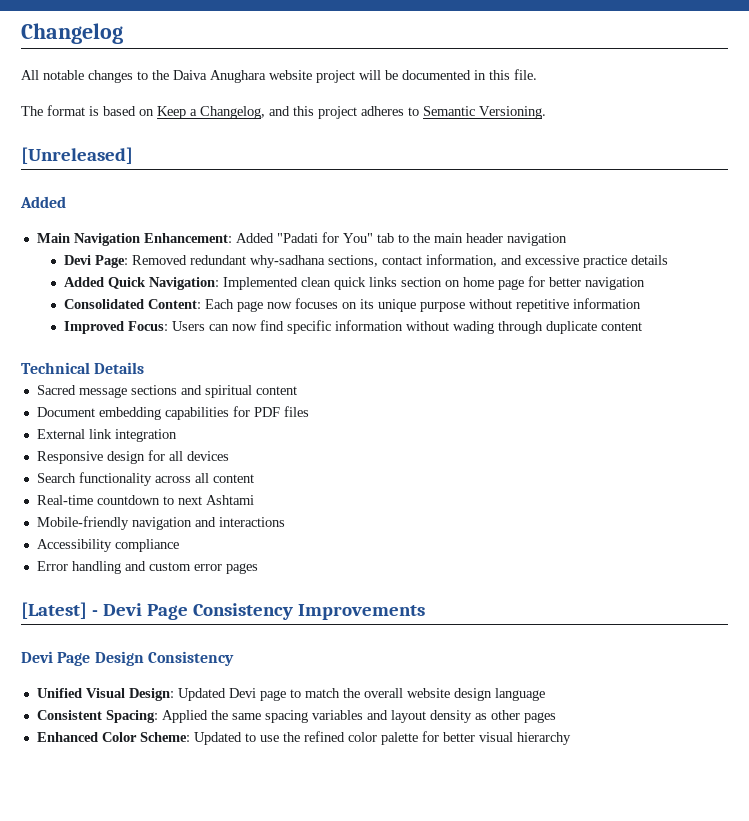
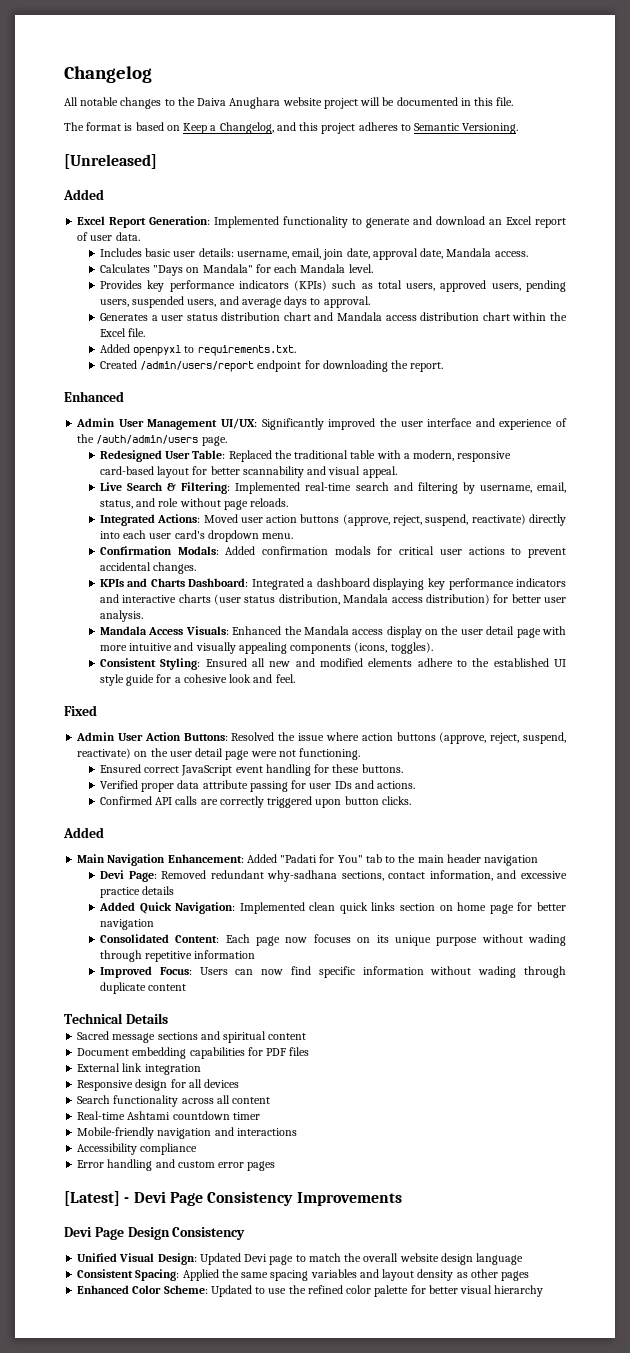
(66, 202) none -> [77,216,567,228] [77,232,140,241] [99,248,528,260] [99,264,373,276] [99,280,566,292] [99,296,370,308] [99,312,567,321] [99,328,146,337] [99,344,296,356] [99,360,444,372] [64,391,124,402] [76,418,567,430] [77,434,227,446] [99,450,512,462] [99,466,397,478] [99,482,566,494] [99,498,289,510] [99,514,566,526] [99,530,294,542] [99,546,566,558] [99,562,197,574] [99,578,566,590] [99,594,567,605] [99,610,143,622] [99,626,566,638] [99,642,433,654] [99,658,566,670] [99,674,295,686] [64,705,97,716] [76,732,566,744] [77,748,361,760] [99,764,403,776] [99,780,416,792] [99,796,411,808] [63,827,104,838] // Excel Report Generation: Implemented functionality to generate and download an Excel report of user data. // Includes basic user details: username, email, join date, approval date, Mandala access. // Calculates "Days on Mandala" for each Mandala level. // Provides key performance indicators (KPIs) such as total users, approved users, pending users, suspended users, and average days to approval. // Generates a user status distribution chart and Mandala access distribution chart within the Excel file. // Added openpyxl to requirements.txt. // Created /admin/users/report endpoint for downloading the report. // Enhanced // Admin User Management UI/UX: Significantly improved the user interface and experience of the /auth/admin/users page. // Redesigned User Table: Replaced the traditional table with a modern, responsive card-based layout for better scannability and visual appeal. // Live Search & Filtering: Implemented real-time search and filtering by username, email, status, and role without page reloads. // Integrated Actions: Moved user action buttons (approve, reject, suspend, reactivate) directly into each user card's dropdown menu. // Confirmation Modals: Added confirmation modals for critical user actions to prevent accidental changes. // KPIs and Charts Dashboard: Integrated a dashboard displaying key performance indicators and interactive charts (user status distribution, Mandala access distribution) for better user analysis. // Mandala Access Visuals: Enhanced the Mandala access display on the user detail page with more intuitive and visually appealing components (icons, toggles). // Consistent Styling: Ensured all new and modified elements adhere to the established UI style guide for a cohesive look and feel. // Fixed // Admin User Action Buttons: Resolved the issue where action buttons (approve, reject, suspend, reactivate) on the user detail page were not functioning. // Ensured correct JavaScript event handling for these buttons. // Verified proper data attribute passing for user IDs and actions. // Confirmed API calls are correctly triggered upon button clicks. // Added
(513, 304) none -> [527,934,566,946] [99,950,142,962] wading through
[96,495,254,505] countdown to next Ashtami -> [127,1111,260,1120] Ashtami countdown timer

